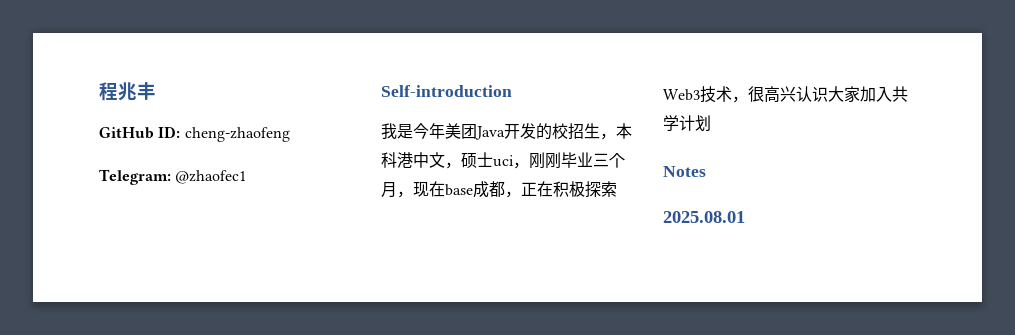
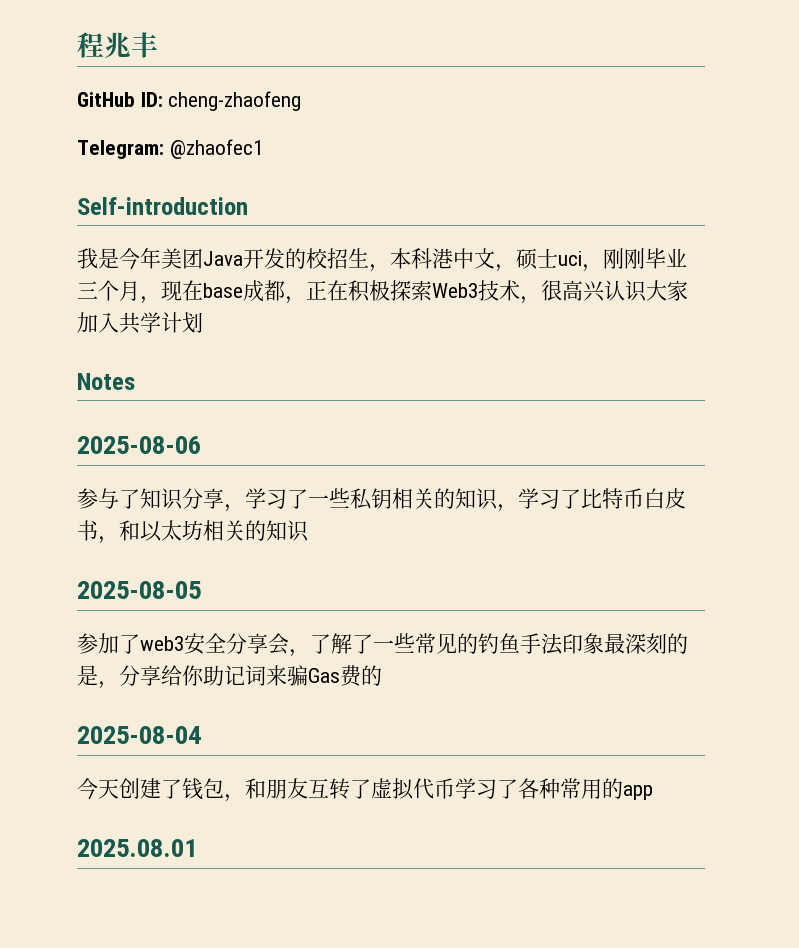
(706, 171) none -> [77,436,201,454] [77,488,686,512] [77,520,309,544] [77,581,201,599] [77,633,688,657] [77,665,382,689] [77,726,201,744] [77,778,653,802] // 2025-08-06 // 参与了知识分享，学习了一些私钥相关的知识，学习了比特币白皮书，和以太坊相关的知识 // 2025-08-05 // 参加了web3安全分享会，了解了一些常见的钓鱼手法印象最深刻的是，分享给你助记词来骗Gas费的 // 2025-08-04 // 今天创建了钱包，和朋友互转了虚拟代币学习了各种常用的app

